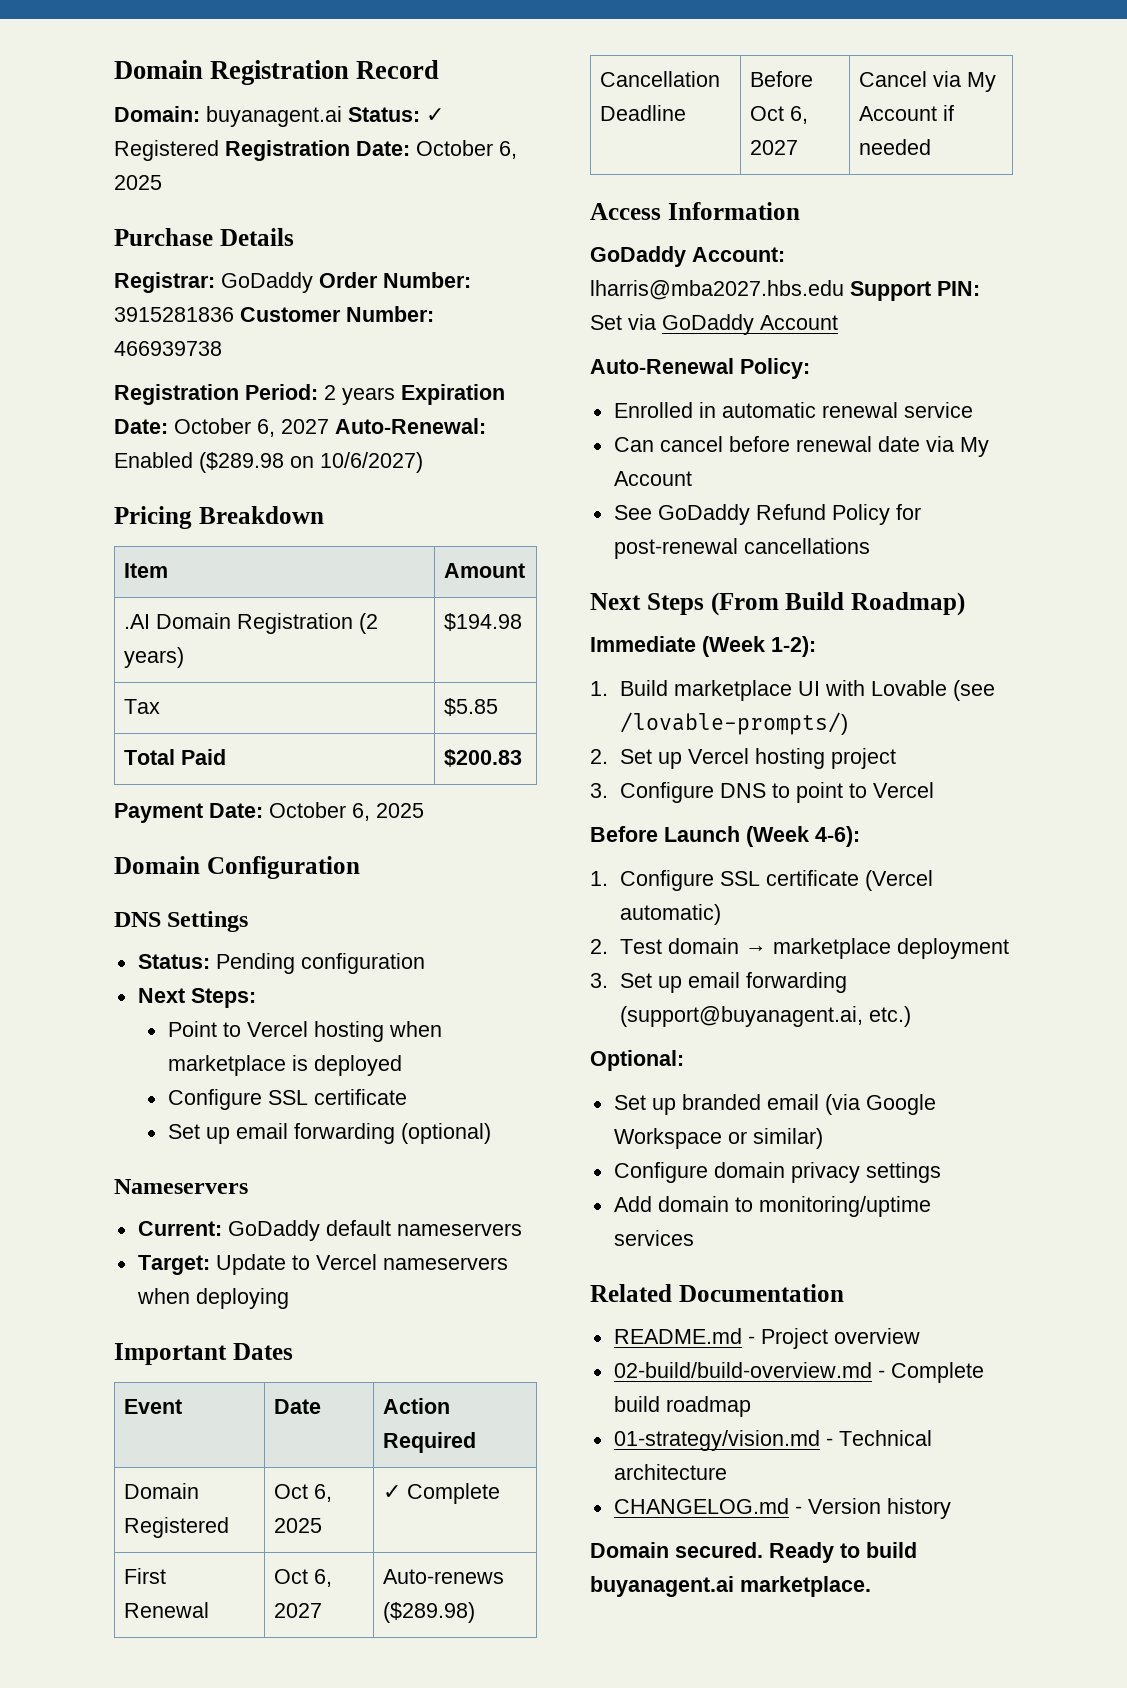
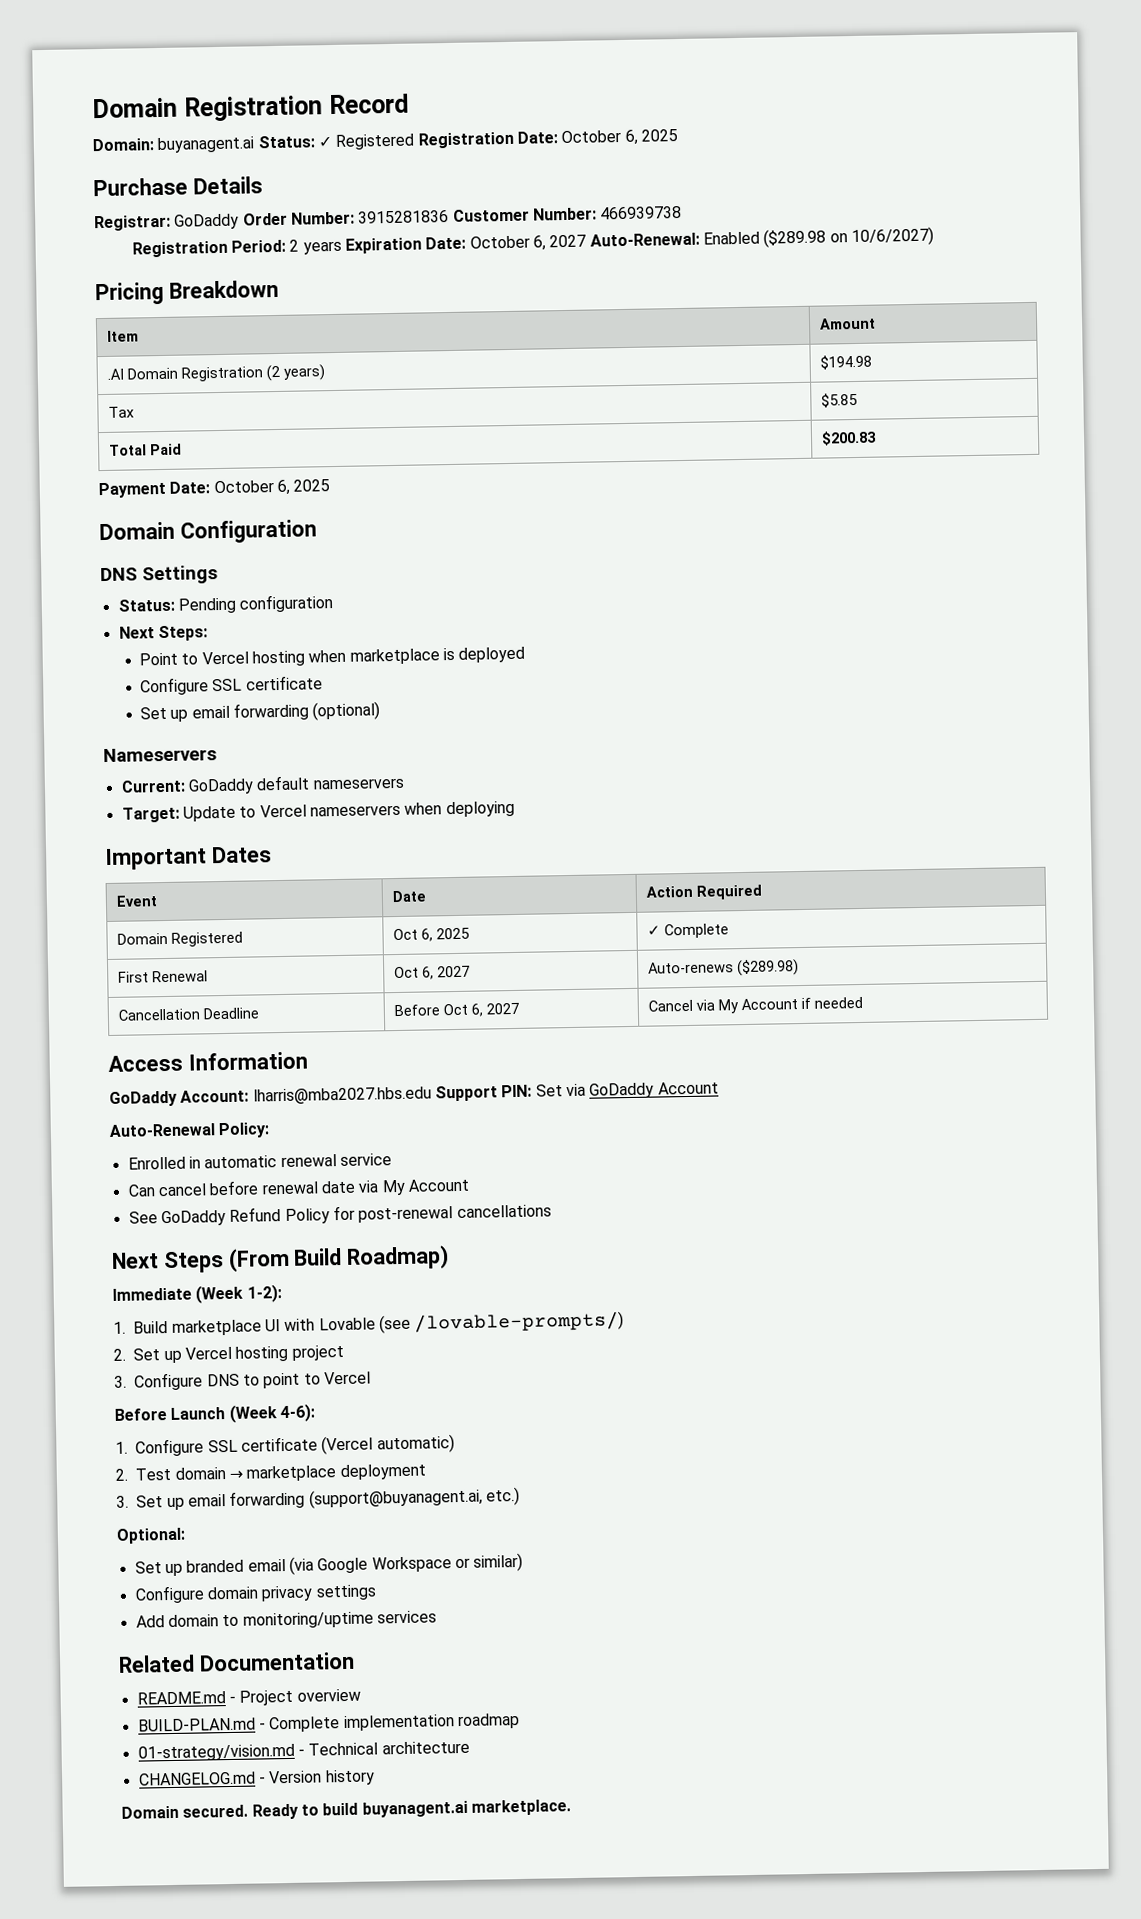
[613,1362,872,1378] 02-build/build-overview.md -> [137,1717,256,1732] BUILD-PLAN.md
[613,1396,660,1412] build -> [343,1714,455,1732] implementation

